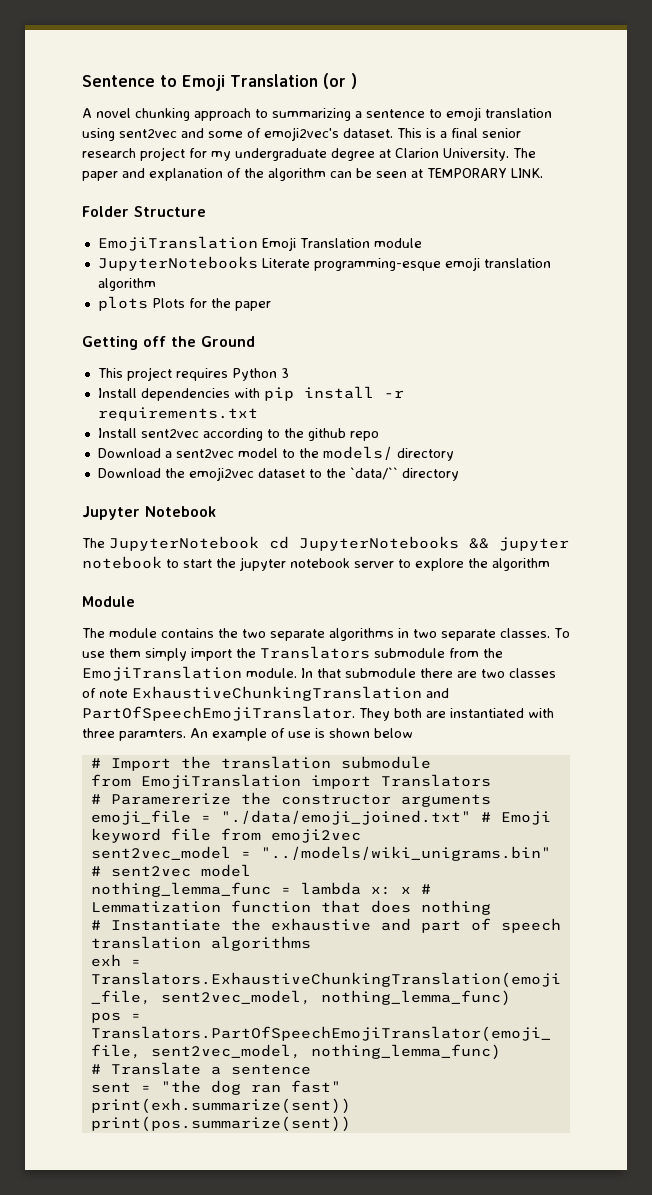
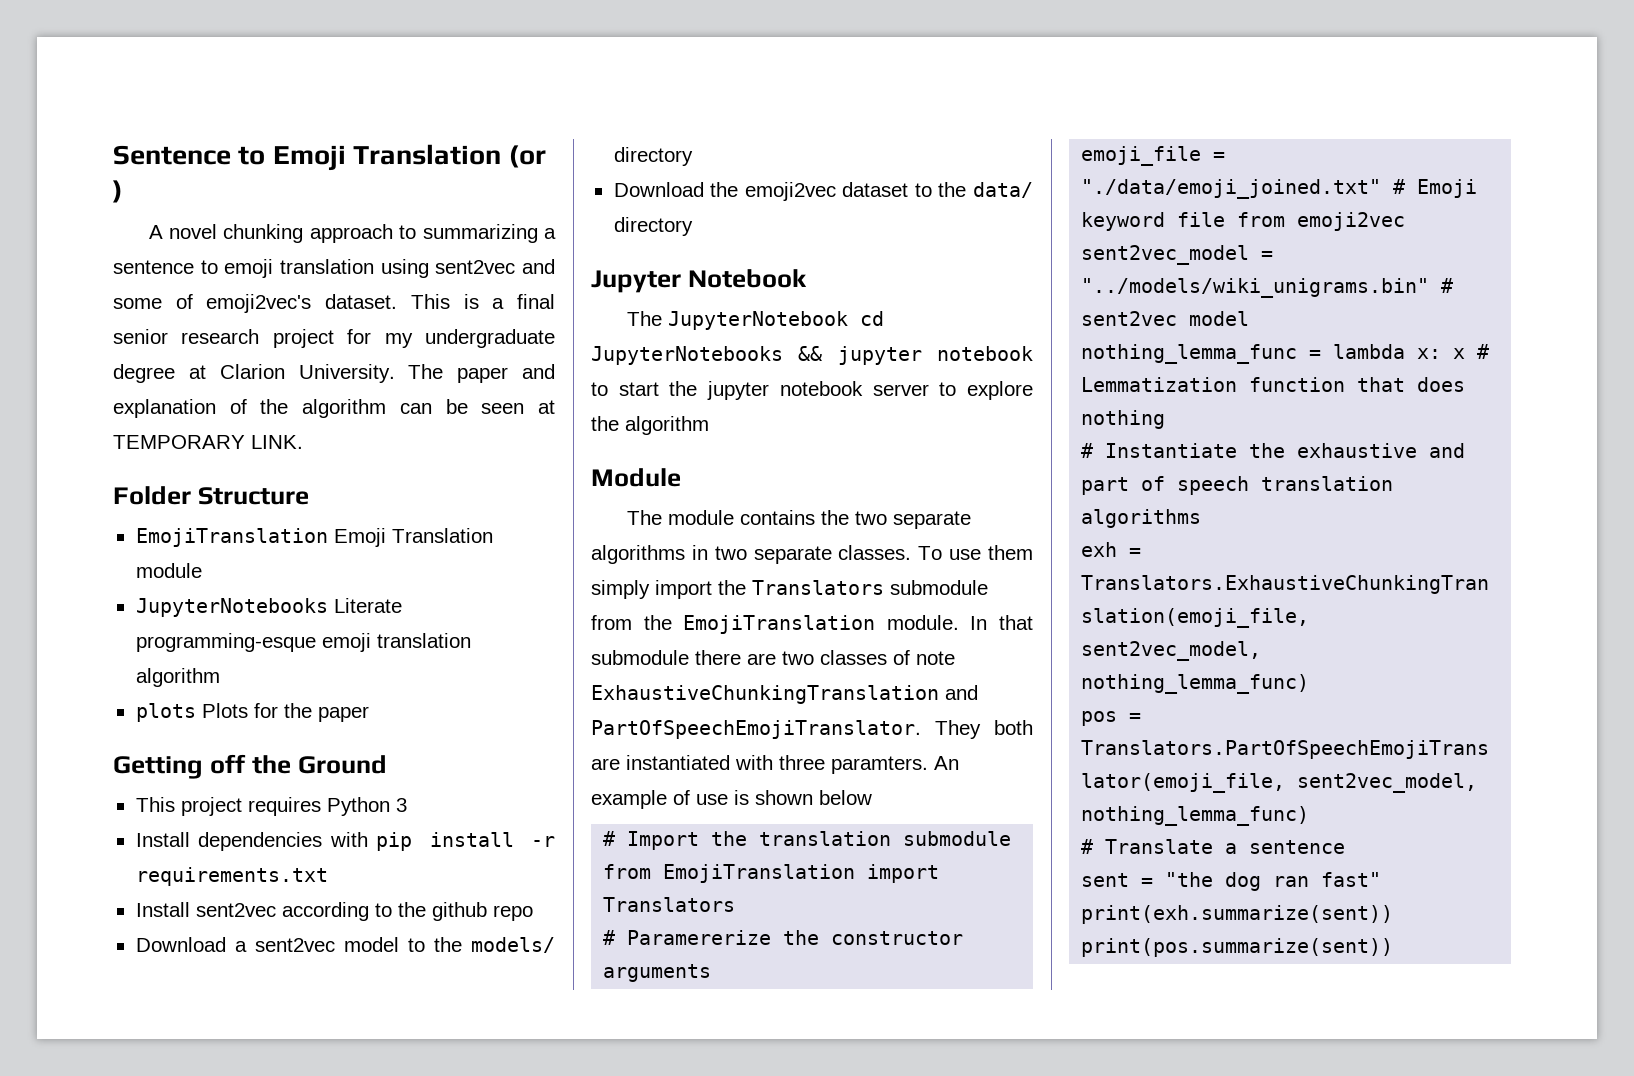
[349,467,398,480] `data/`` -> [973,182,1033,198] data/

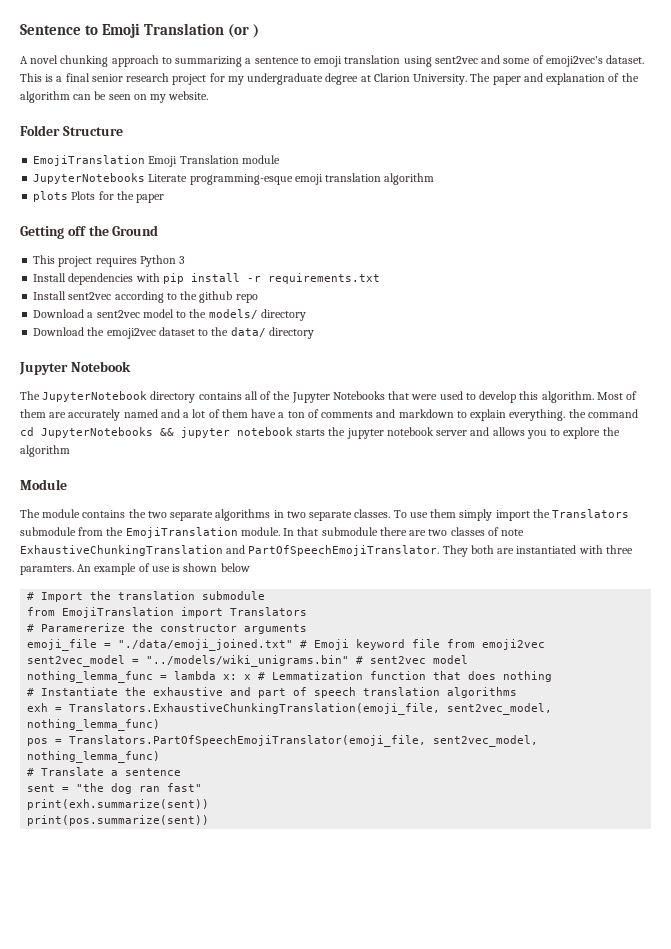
[538,400,555,414] [113,435,303,449] at TEMPORARY LINK. -> [133,91,209,103] on my website.
(848, 320) none -> [150,391,638,403] [20,409,638,421] directory contains all of the Jupyter Notebooks that were used to develop this algorithm. Most of them are accurately named and a lot of them have a ton of comments and markdown to explain everything. the command
[591,382,659,396] to start -> [296,429,326,436] starts
(929, 390) none -> [470,427,547,439] and allows you

